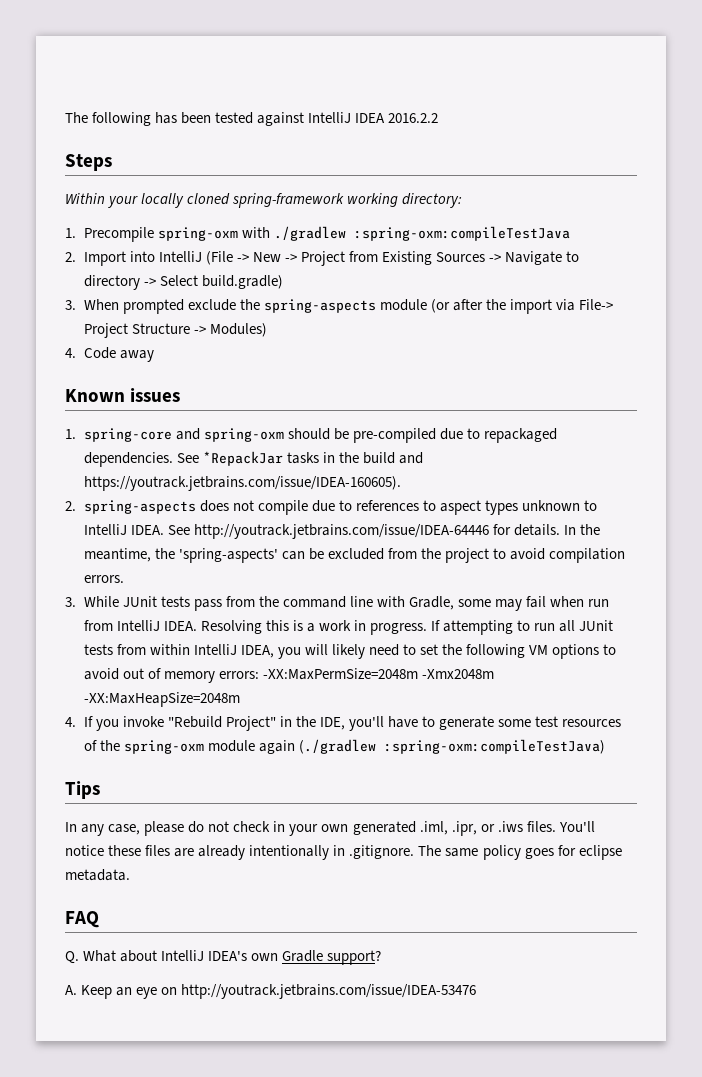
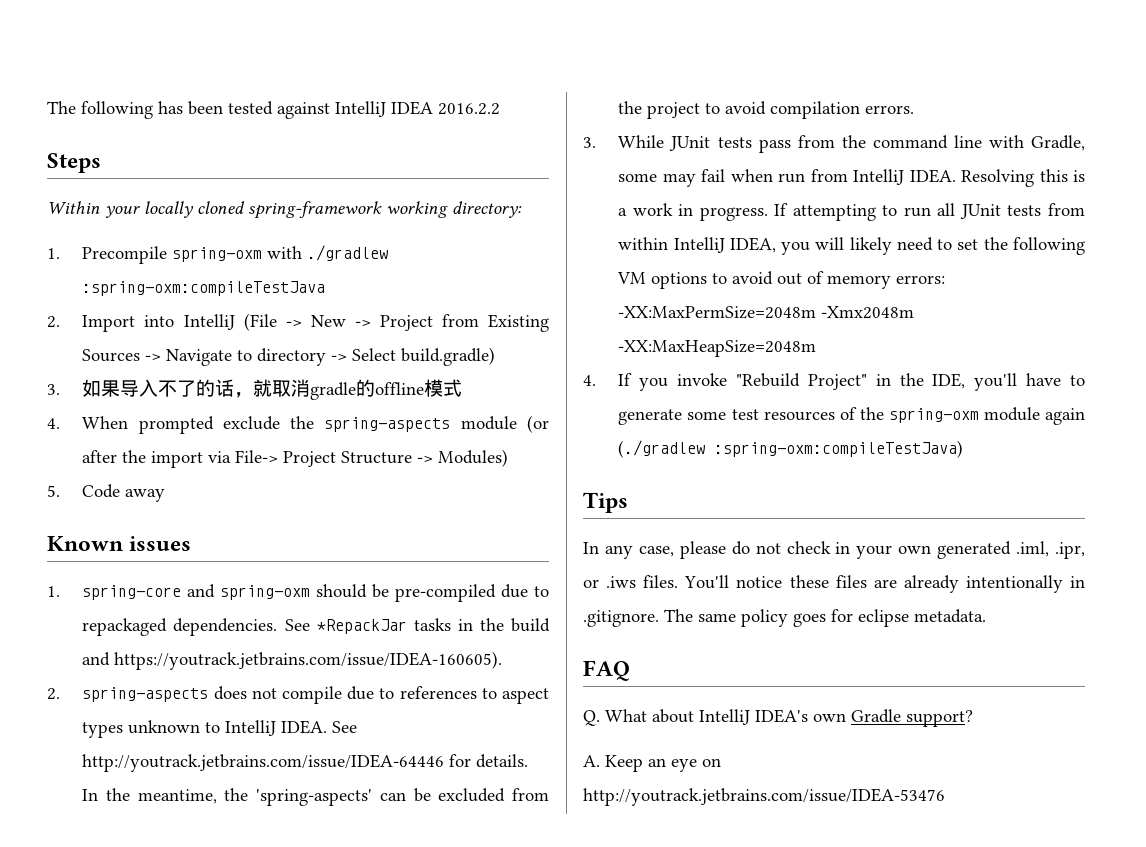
(76, 305) none -> [82,379,463,400] [47,418,60,429] 如果导入不了的话，就取消gradle的offline模式 // 4.
[65,348,76,358] 4. -> [47,485,60,497] 5.

